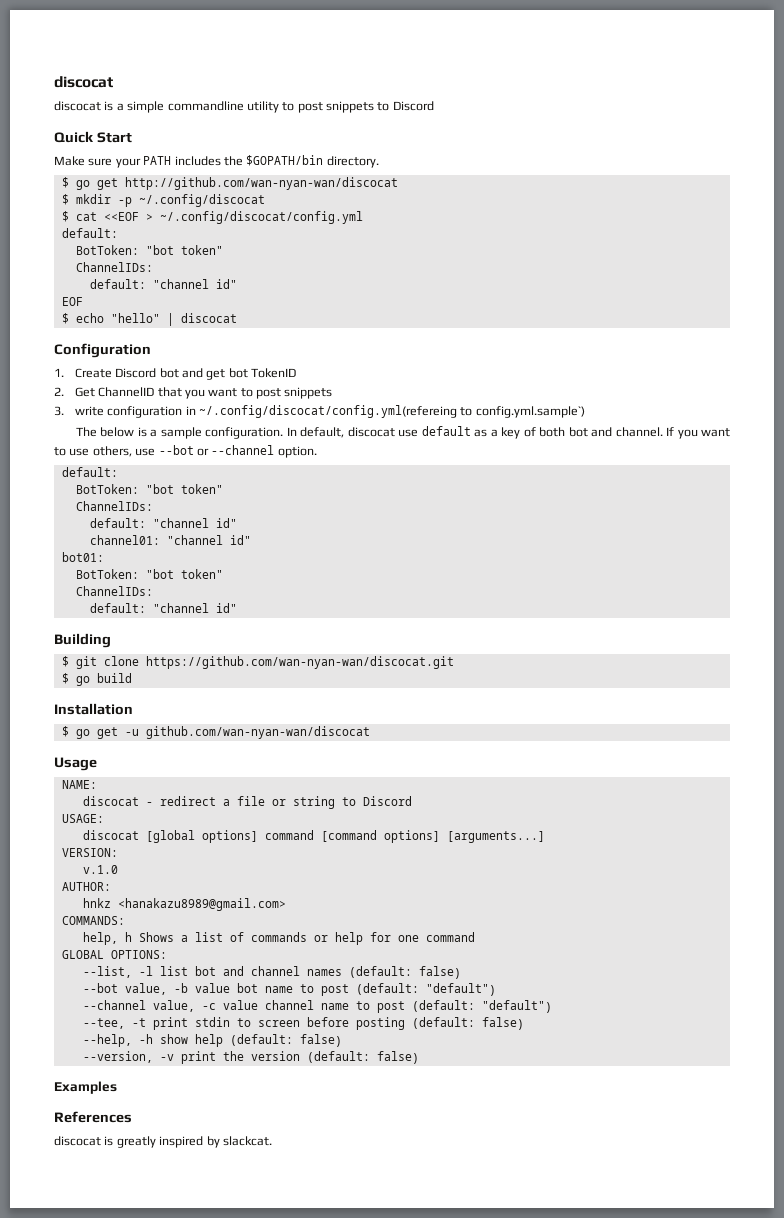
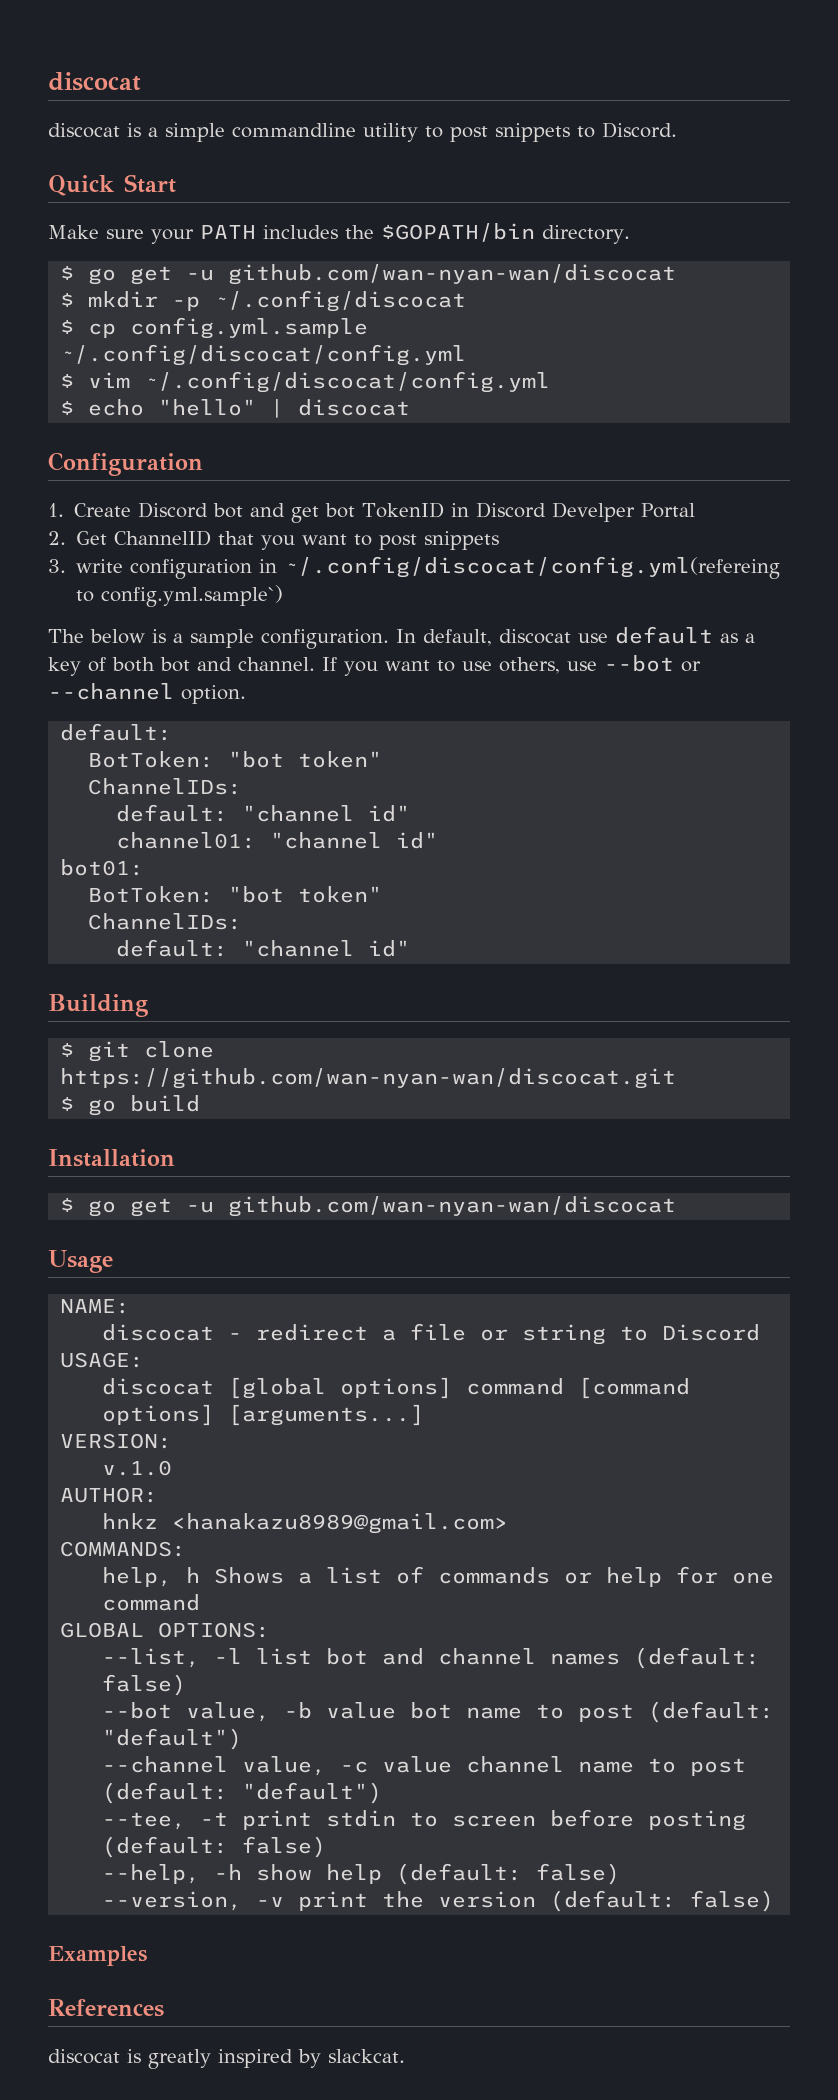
[392,101,434,111] Discord -> [602,122,677,138] Discord.
[124,177,398,190] http://github.com/wan-nyan-wan/discocat -> [186,264,677,285] -u github.com/wan-nyan-wan/discocat
[75,211,363,224] [61,228,118,238] [75,245,223,255] [75,262,153,272] [89,279,237,289] [61,297,83,306] cat <<EOF > ~/.config/discocat/config.yml // default: // BotToken: "bot token" // ChannelIDs: // default: "channel id" // EOF -> [88,317,369,339] [60,344,467,366] [60,371,551,393] cp config.yml.sample ~/.config/discocat/config.yml // $ vim ~/.config/discocat/config.yml
(297, 373) none -> [451,502,696,522] in Discord Develper Portal

